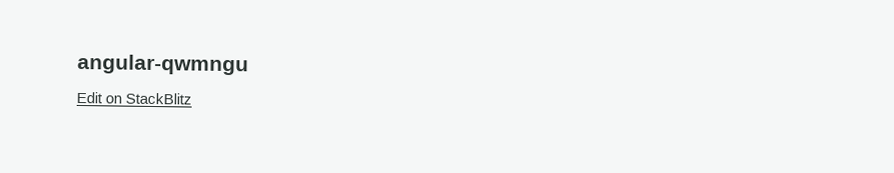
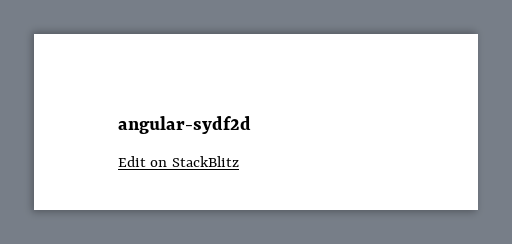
[77,53,249,76] angular-qwmngu -> [118,116,251,134] angular-sydf2d

